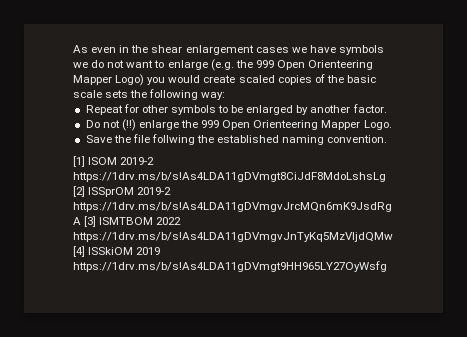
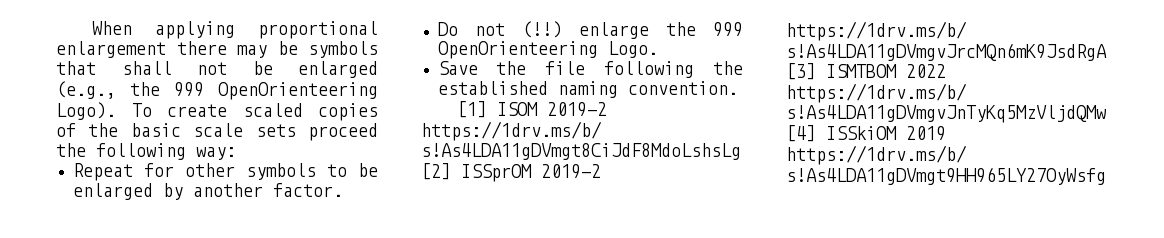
[73,45,384,55] [73,59,374,71] [73,74,201,86] As even in the shear enlargement cases we have symbols we do not want to enlarge (e.g. the 999 Open Orienteering Mapper Logo) you would -> [91,21,378,39] [56,41,378,58] [56,61,378,78] [56,81,378,100] [56,102,152,120] When applying proportional enlargement there may be symbols that shall not be enlarged (e.g., the 999 OpenOrienteering Logo). To
(129, 94) none -> [308,123,378,141] proceed
[222,120,361,130] Open Orienteering Mapper -> [437,41,598,59] OpenOrienteering
[151,134,195,145] follwing -> [604,61,695,78] following

